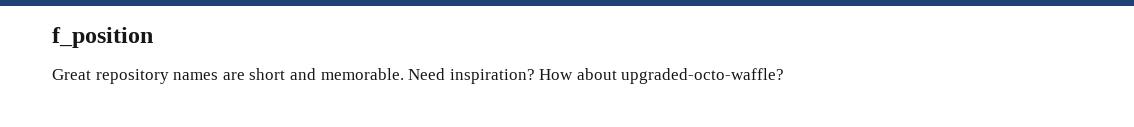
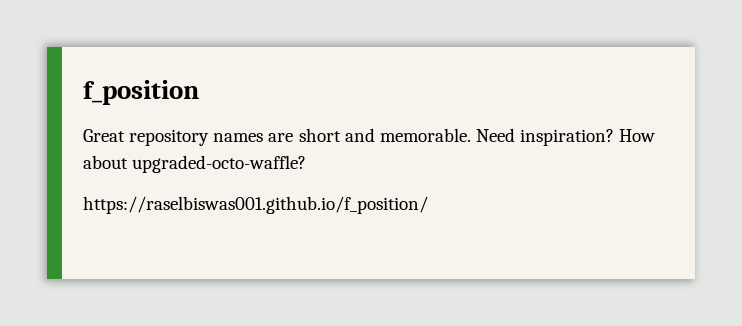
(785, 76) none -> [83,196,428,214] // https://raselbiswas001.github.io/f_position/

